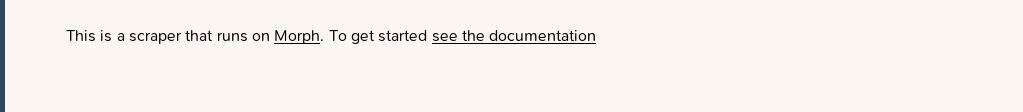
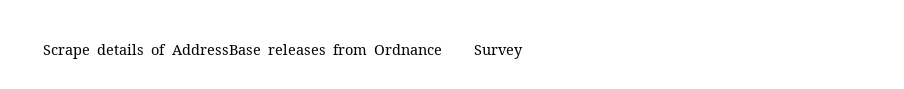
[66,30,597,44] This is a scraper that runs on Morph. To get started see the documentation -> [43,44,523,59] Scrape details of AddressBase releases from Ordnance Survey

